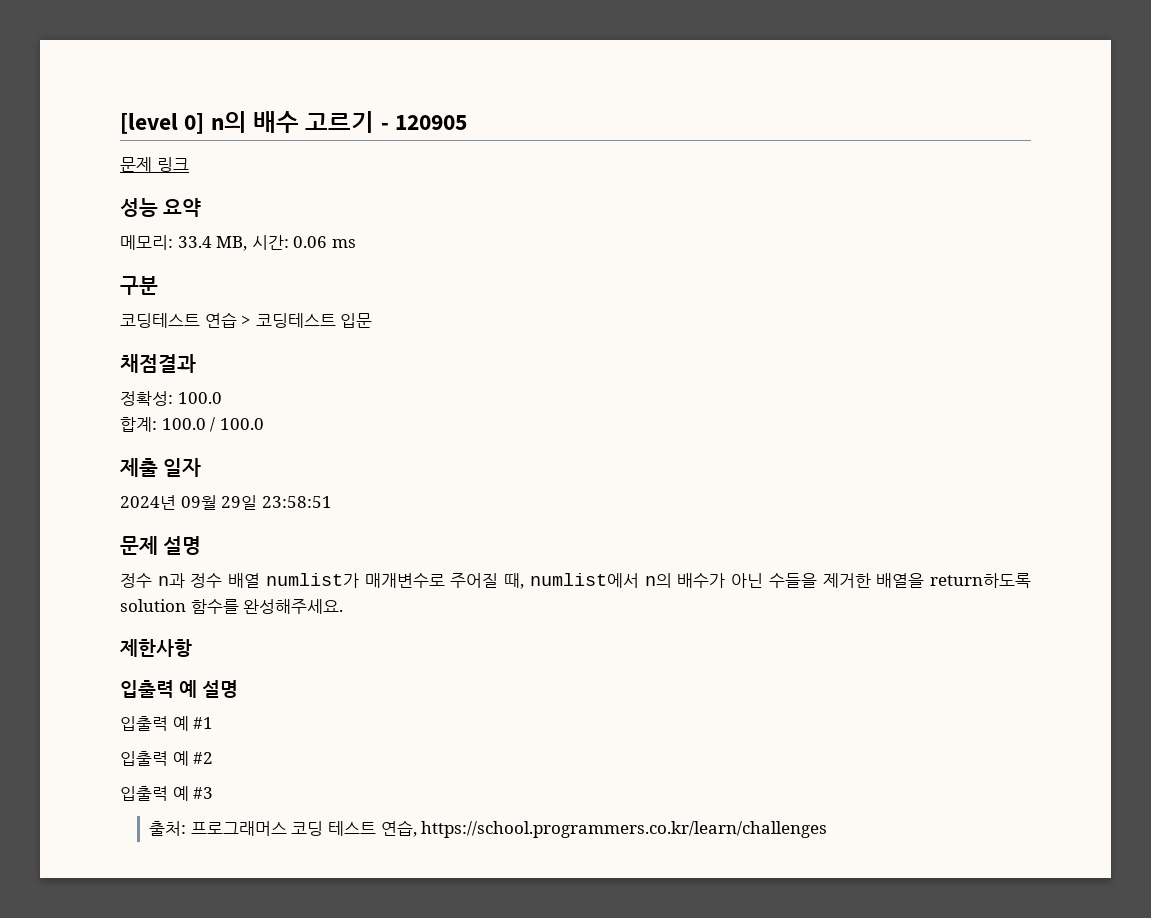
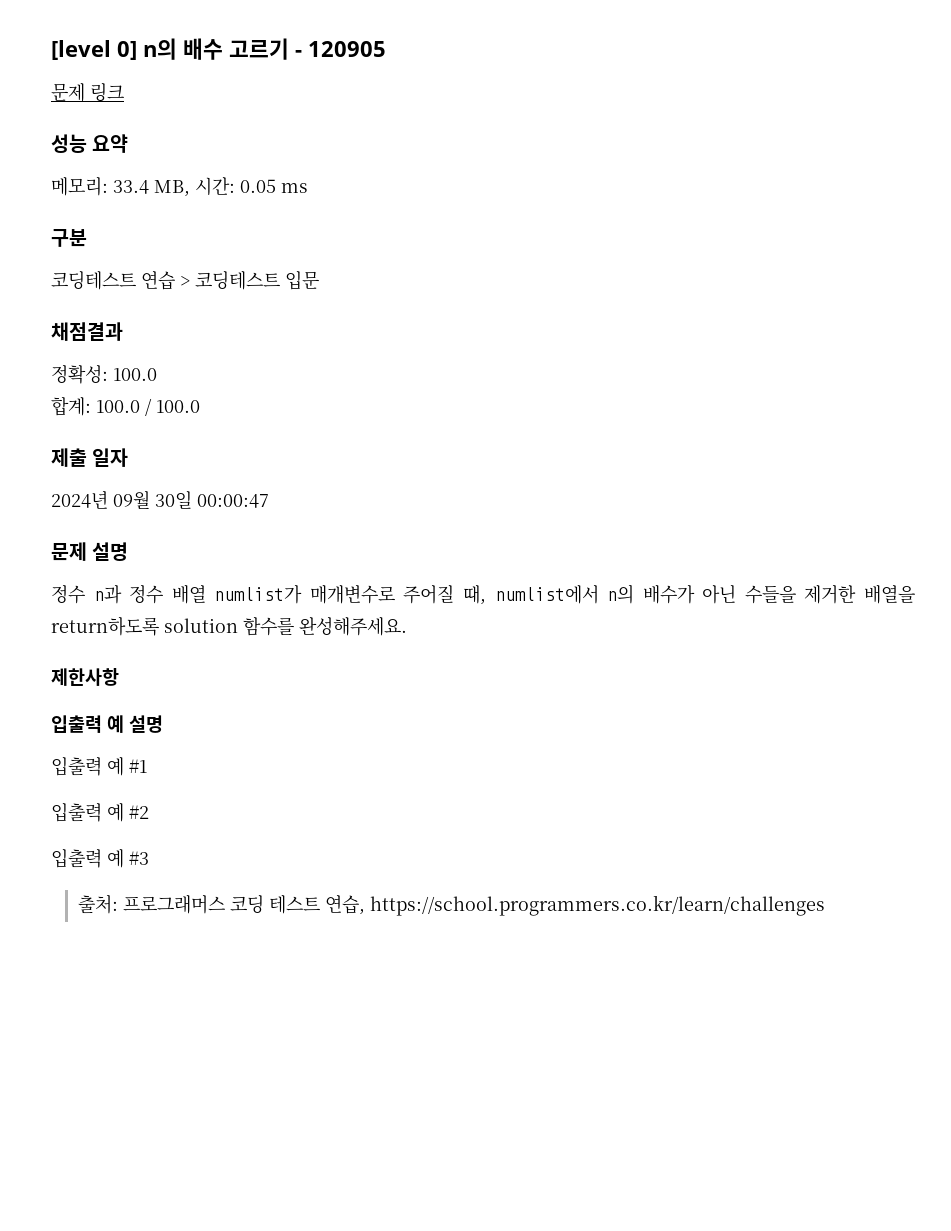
[293,236,328,248] 0.06 -> [240,179,276,193] 0.05
[221,495,332,510] 29일 23:58:51 -> [155,491,269,509] 30일 00:00:47

